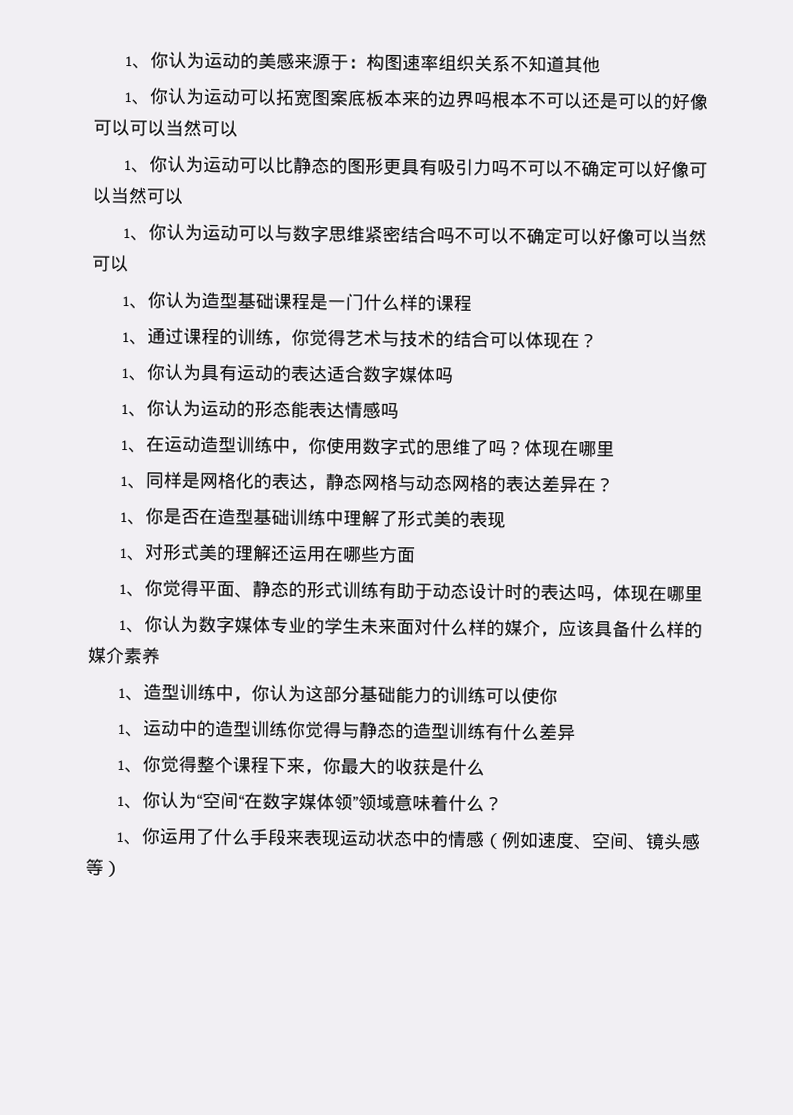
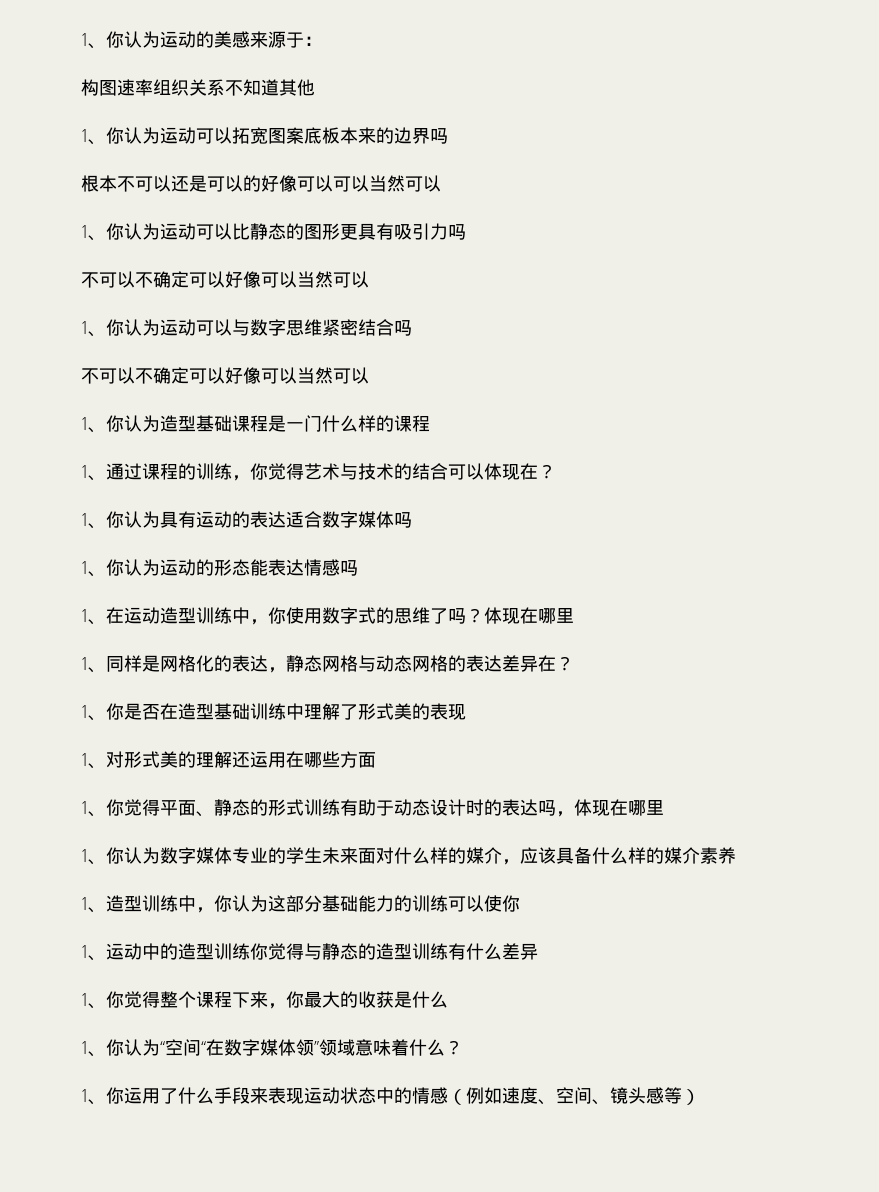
(368, 63) none -> (322, 41) //
(494, 100) none -> (448, 136) //
(511, 168) none -> (466, 232) //
(456, 235) none -> (412, 328) //

